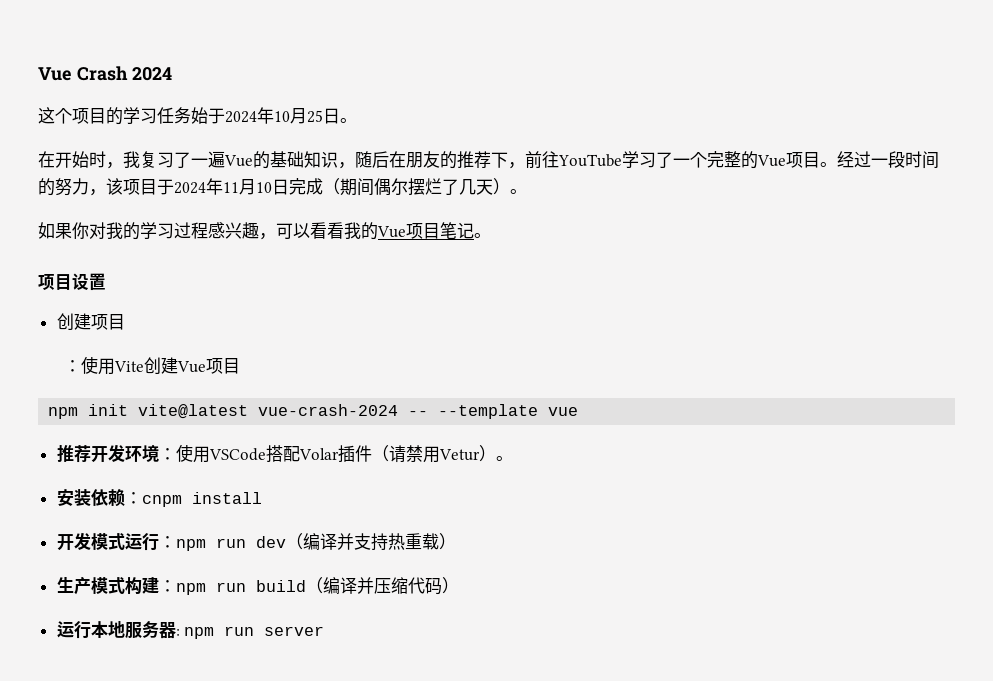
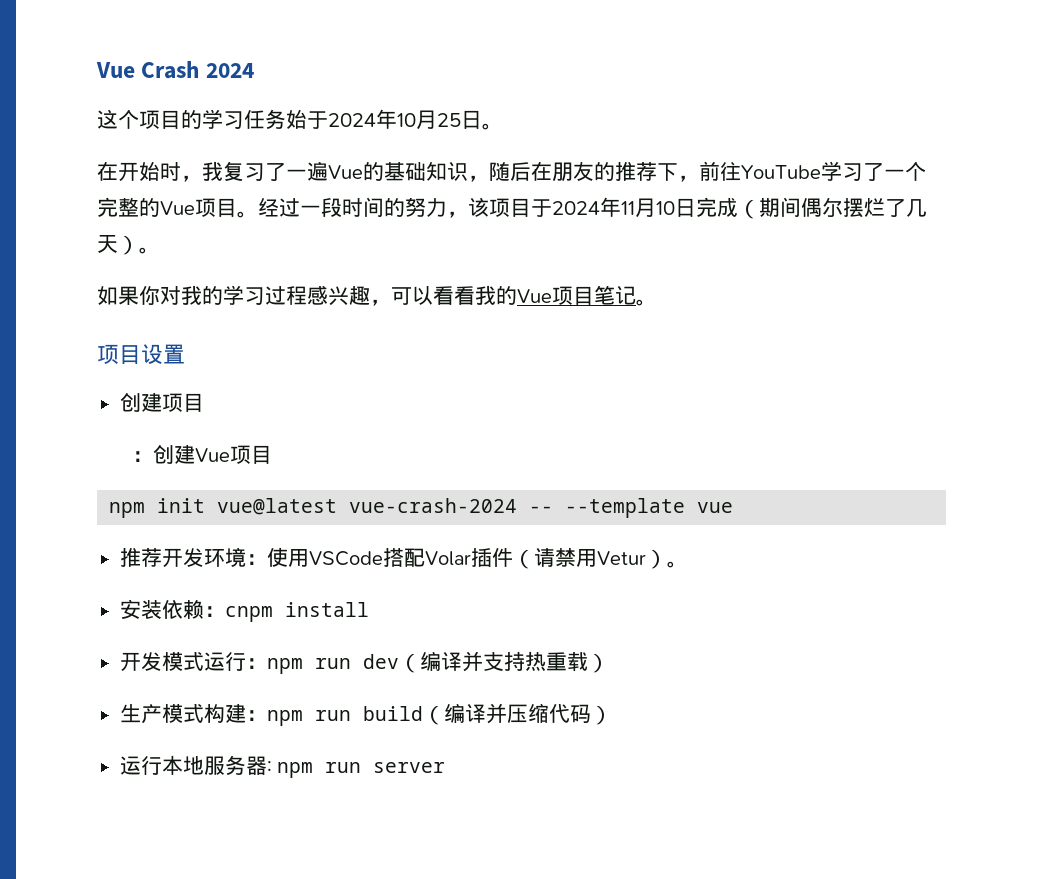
[80,356,144,375] 使用Vite -> (154, 456) none
[138,404,249,419] vite@latest -> [217,498,338,515] vue@latest

